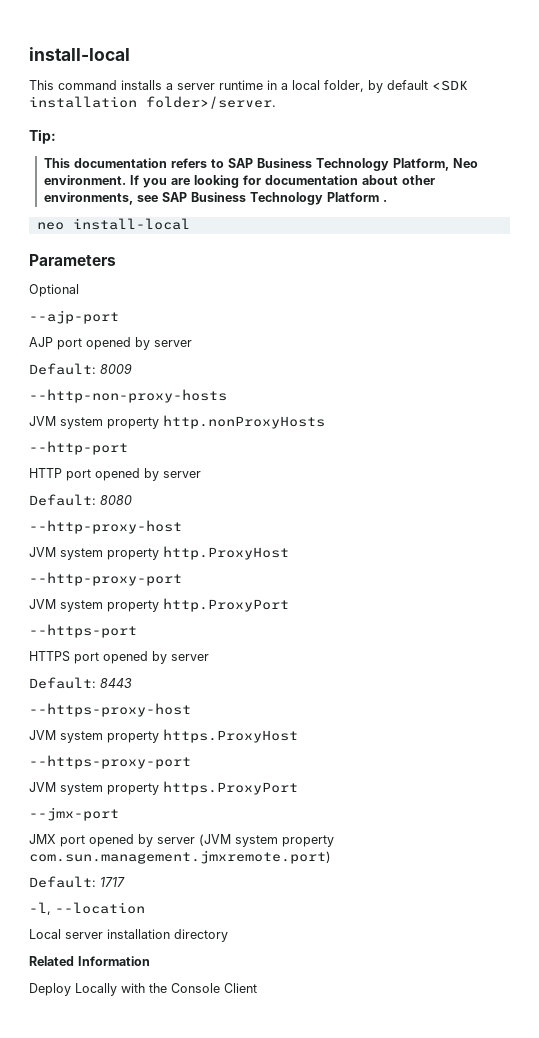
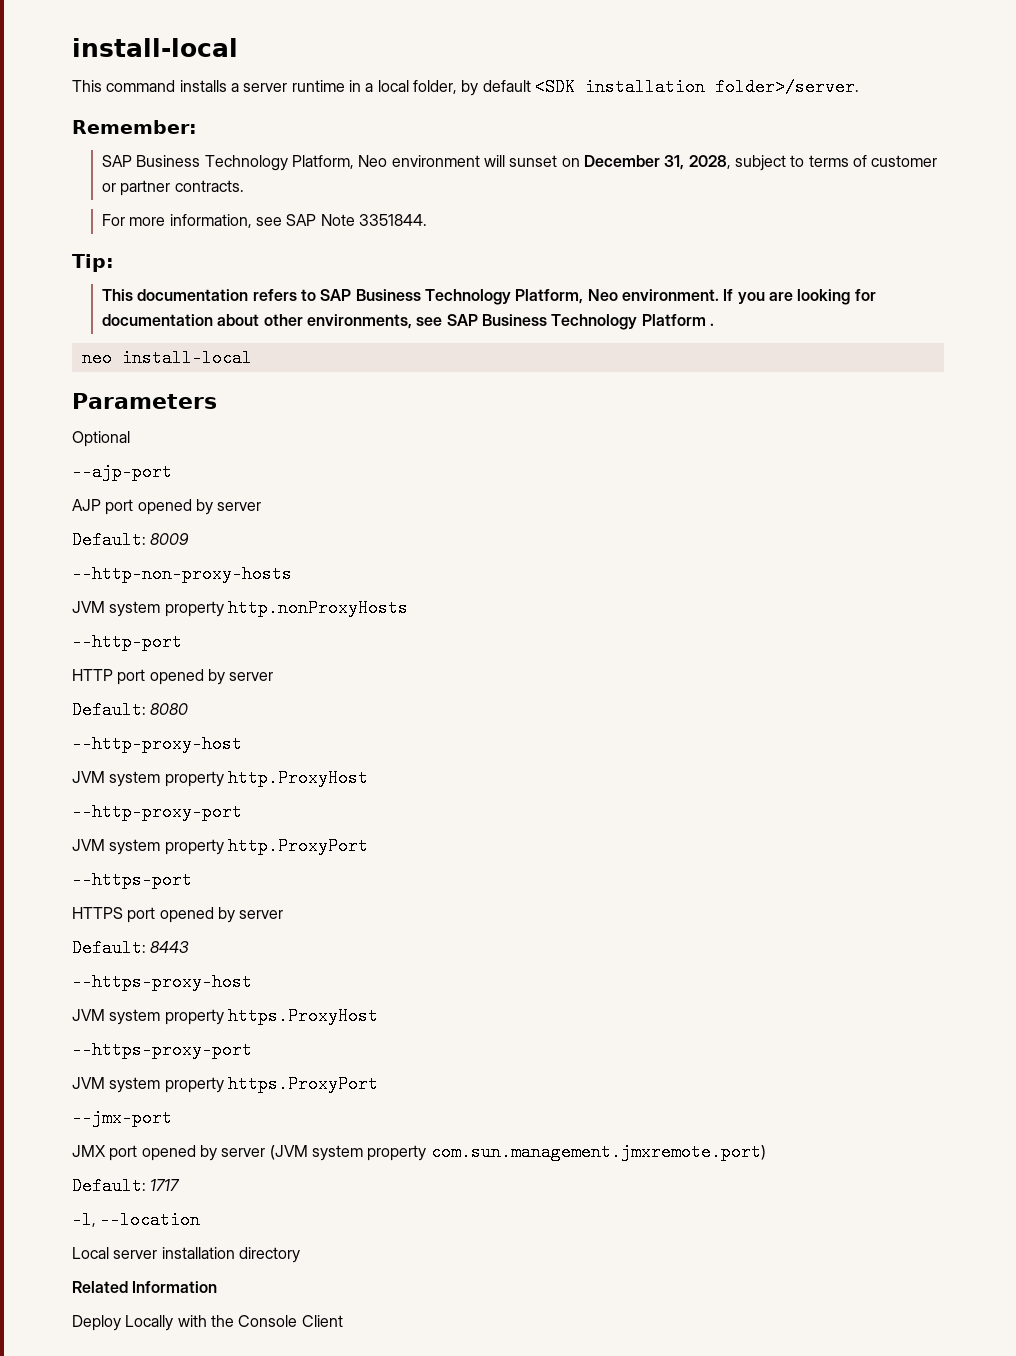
(276, 102) none -> [72,120,197,134] [102,155,938,171] [102,180,244,196] [102,214,427,228] // Remember: // SAP Business Technology Platform, Neo environment will sunset on December 31, 2028, subject to terms of customer or partner contracts. // For more information, see SAP Note 3351844.

